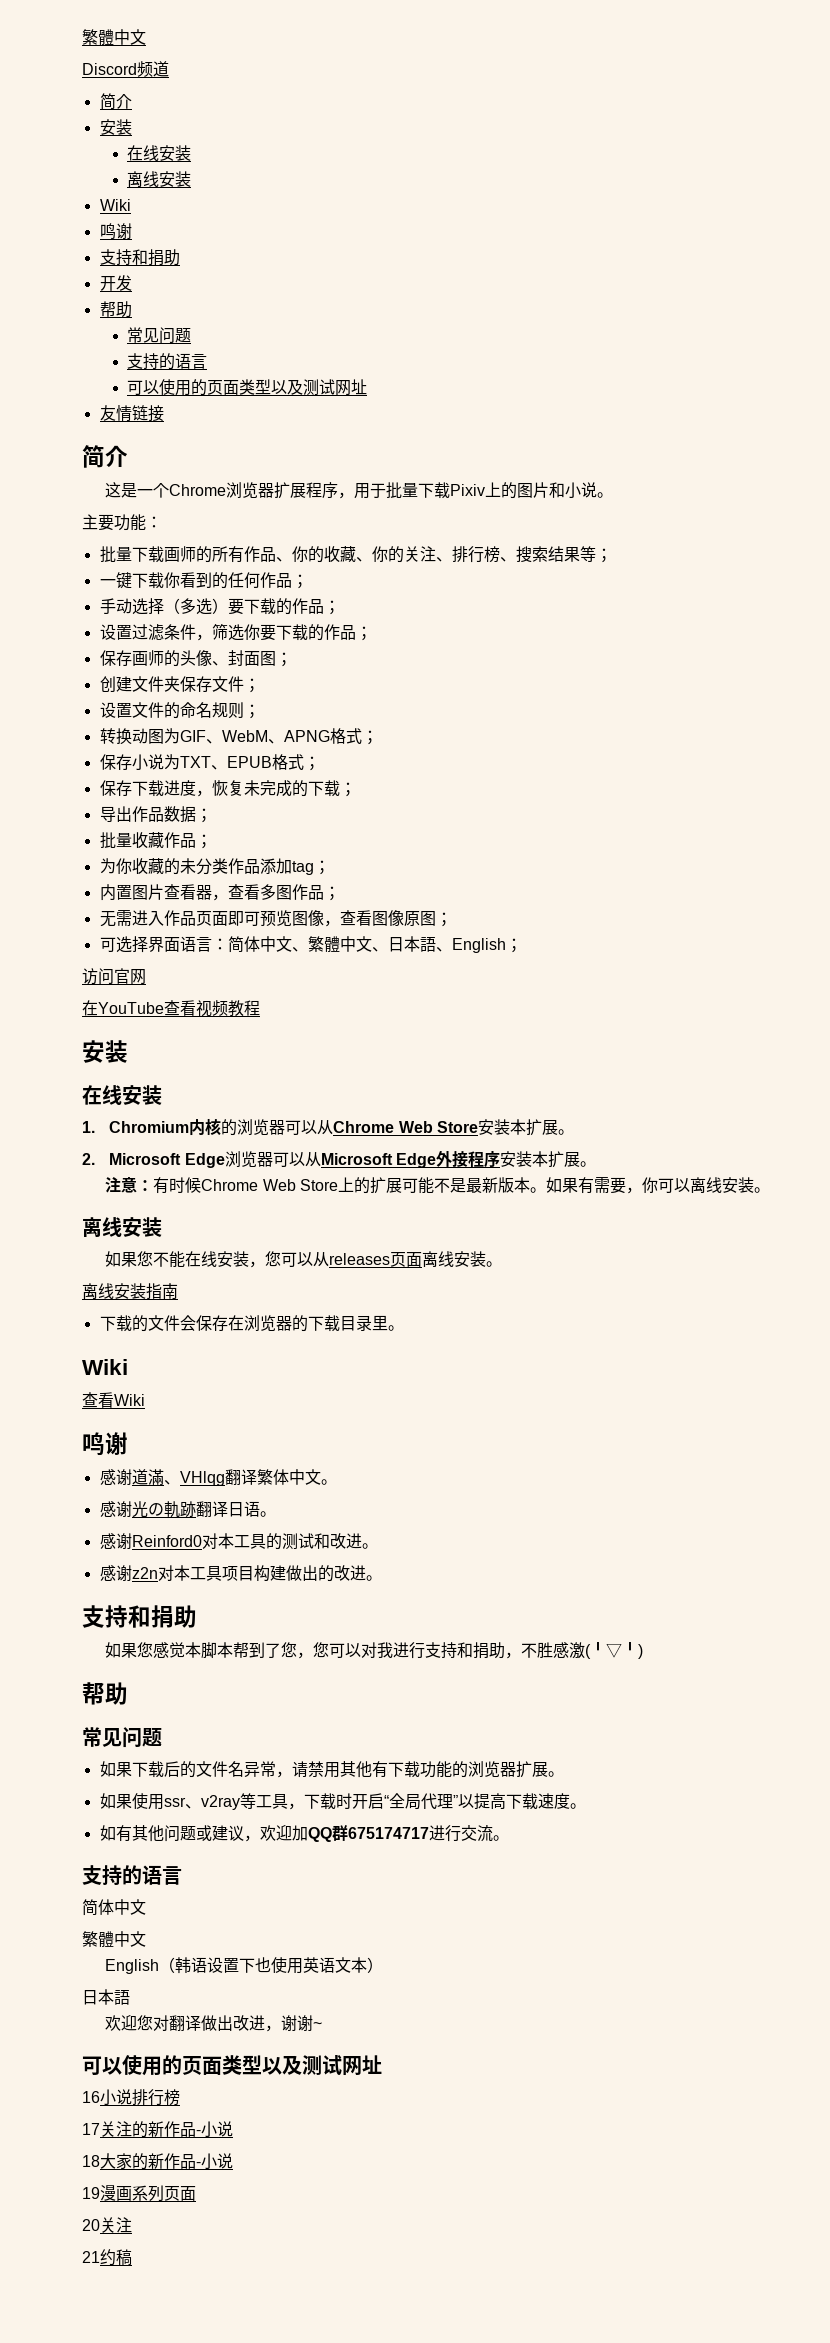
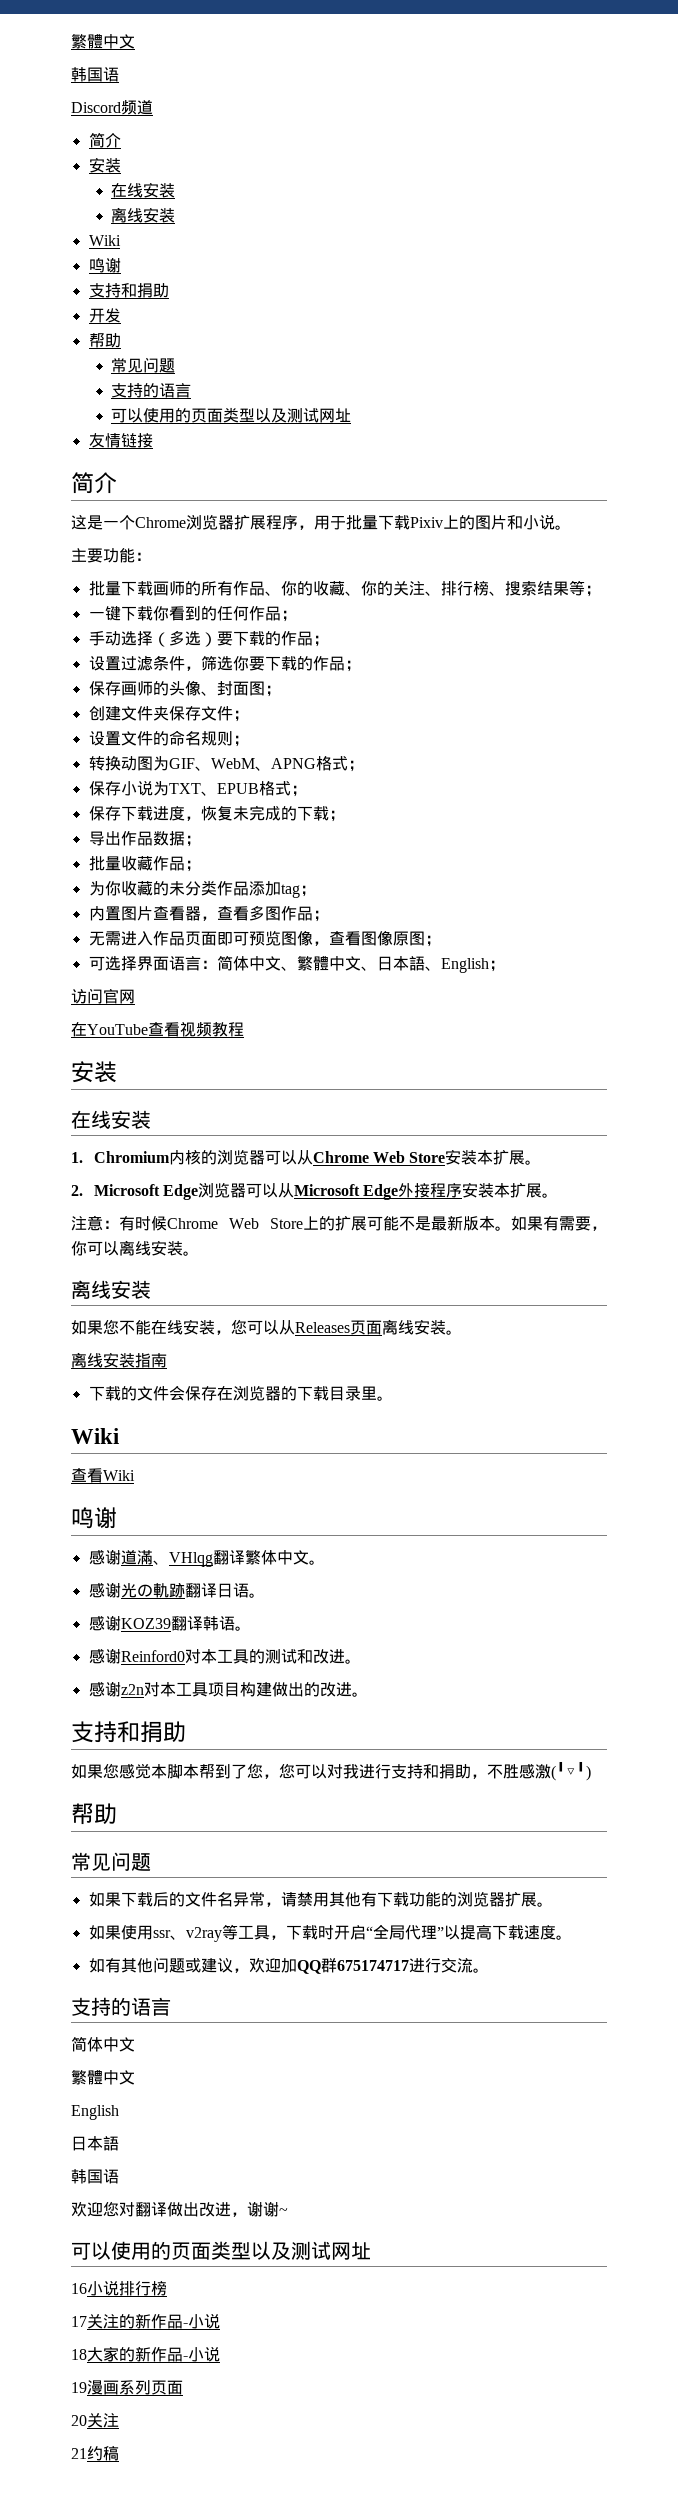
[82,29,146,45] 繁體中文 -> [71,34,135,49] [71,67,119,82] 繁體中文 // 韩国语
[329,1253,391,1265] releases -> [295,1322,350,1333] Releases
(276, 1514) none -> [88,1615,251,1631] // 感谢KOZ39翻译韩语。
[159,1957,384,1974] [82,1989,130,2005] （韩语设置下也使用英语文本） // 日本語 -> [71,2136,119,2151] [71,2169,119,2184] // 日本語 // 韩国语

